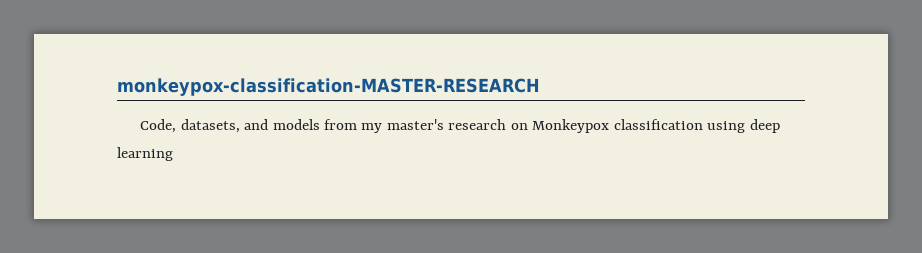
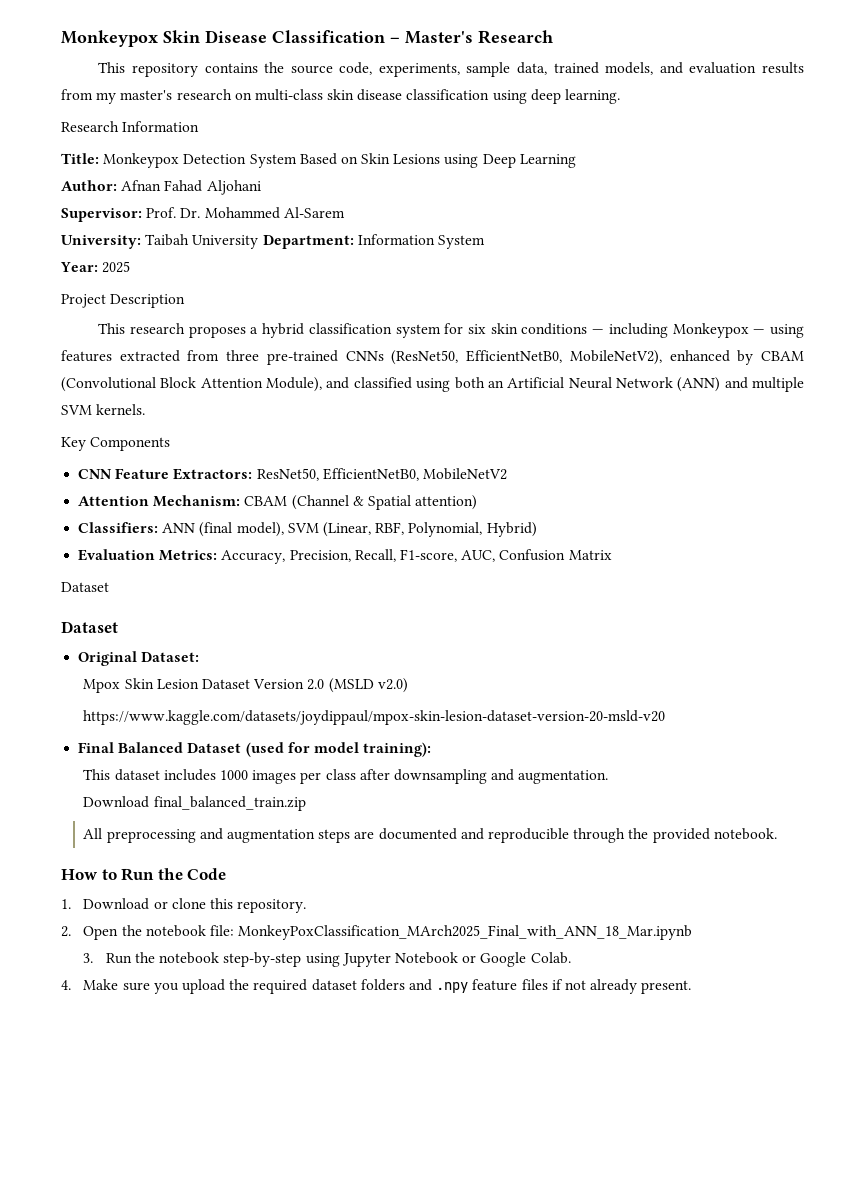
[117,78,540,96] [140,119,320,133] monkeypox-classification-MASTER-RESEARCH // Code, datasets, and models -> [61,30,553,47] [98,62,804,77] Monkeypox Skin Disease Classification – Master's Research // This repository contains the source code, experiments, sample data, trained models, and evaluation results
[532,119,780,133] [117,147,173,161] Monkeypox classification using deep learning -> [254,89,621,104] [61,121,200,132] [61,153,576,168] [61,180,261,195] [61,207,345,222] [61,234,485,249] [60,261,131,273] [61,294,186,308] [98,323,805,338] [61,350,805,365] [61,377,804,392] [61,404,146,415] [61,437,171,451] [78,468,507,481] [78,495,478,510] [78,522,537,537] [78,549,612,564] [61,582,109,592] [61,621,118,633] [78,651,200,666] [83,678,408,693] [83,710,666,725] [78,742,432,757] [83,769,609,784] [83,796,306,811] [83,828,777,843] [61,868,227,881] [61,898,307,913] [61,925,693,940] [83,952,571,967] [61,979,692,994] multi-class skin disease classification using deep learning. // Research Information // Title: Monkeypox Detection System Based on Skin Lesions using Deep Learning // Author: Afnan Fahad Aljohani // Supervisor: Prof. Dr. Mohammed Al-Sarem // University: Taibah University Department: Information System // Year: 2025 // Project Description // This research proposes a hybrid classification system for six skin conditions — including Monkeypox — using features extracted from three pre-trained CNNs (ResNet50, EfficientNetB0, MobileNetV2), enhanced by CBAM (Convolutional Block Attention Module), and classified using both an Artificial Neural Network (ANN) and multiple SVM kernels. // Key Components // CNN Feature Extractors: ResNet50, EfficientNetB0, MobileNetV2 // Attention Mechanism: CBAM (Channel & Spatial attention) // Classifiers: ANN (final model), SVM (Linear, RBF, Polynomial, Hybrid) // Evaluation Metrics: Accuracy, Precision, Recall, F1-score, AUC, Confusion Matrix // Dataset // Dataset // Original Dataset: // Mpox Skin Lesion Dataset Version 2.0 (MSLD v2.0) // https://www.kaggle.com/datasets/joydippaul/mpox-skin-lesion-dataset-version-20-msld-v20 // Final Balanced Dataset (used for model training): // This dataset includes 1000 images per class after downsampling and augmentation. // Download final_balanced_train.zip // All preprocessing and augmentation steps are documented and reproducible through the provided notebook. // How to Run the Code // 1. Download or clone this repository. // 2. Open the notebook file: MonkeyPoxClassification_MArch2025_Final_with_ANN_18_Mar.ipynb // 3. Run the notebook step-by-step using Jupyter Notebook or Google Colab. // 4. Make sure you upload the required dataset folders and .npy feature files if not already present.

